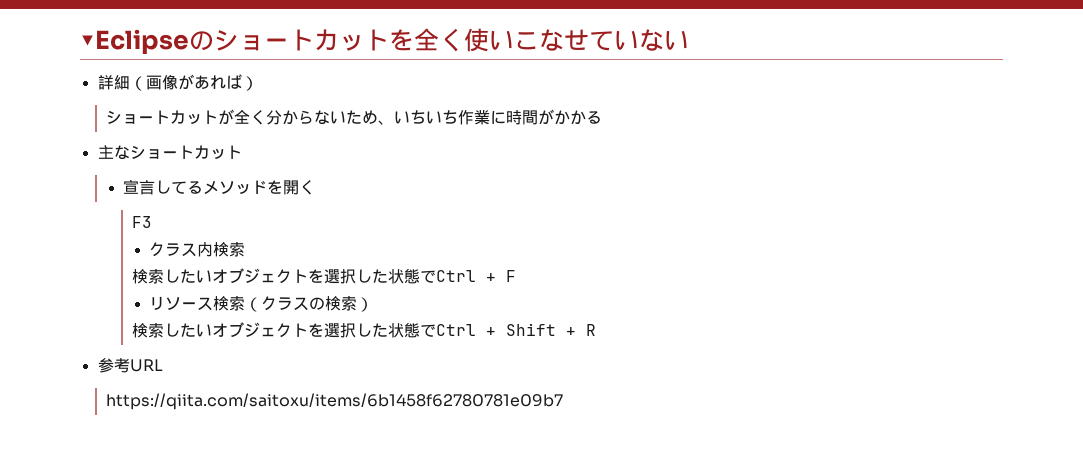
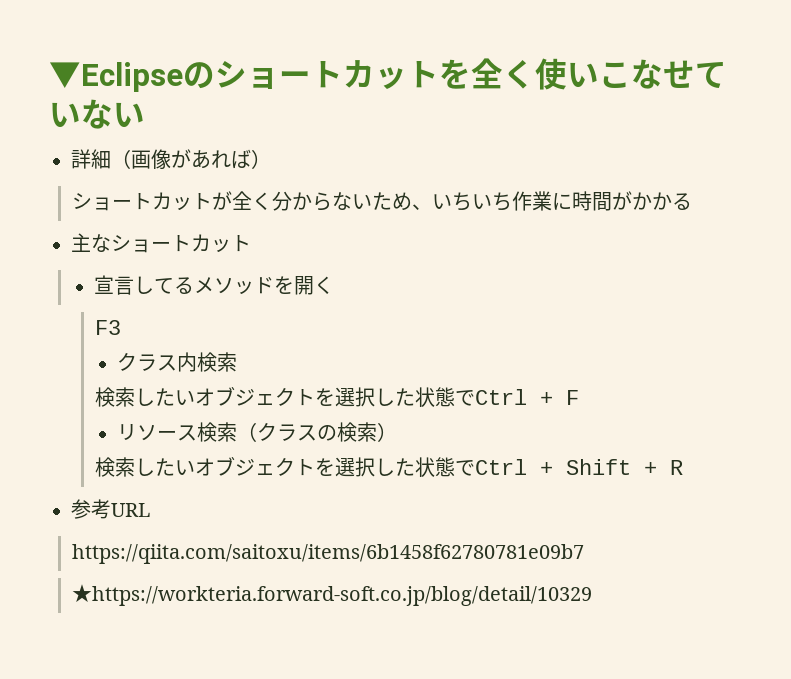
(563, 401) none -> [71,584,592,606] // ★https://workteria.forward-soft.co.jp/blog/detail/10329

